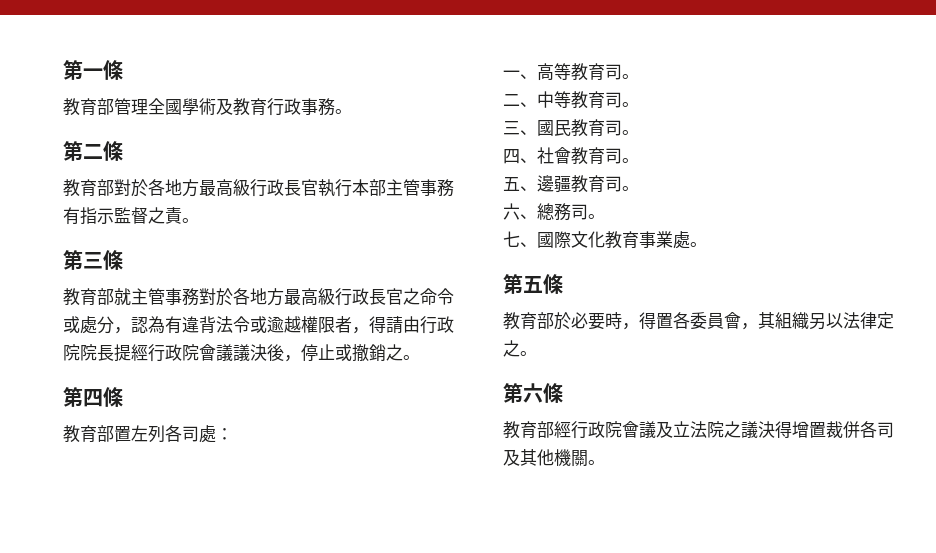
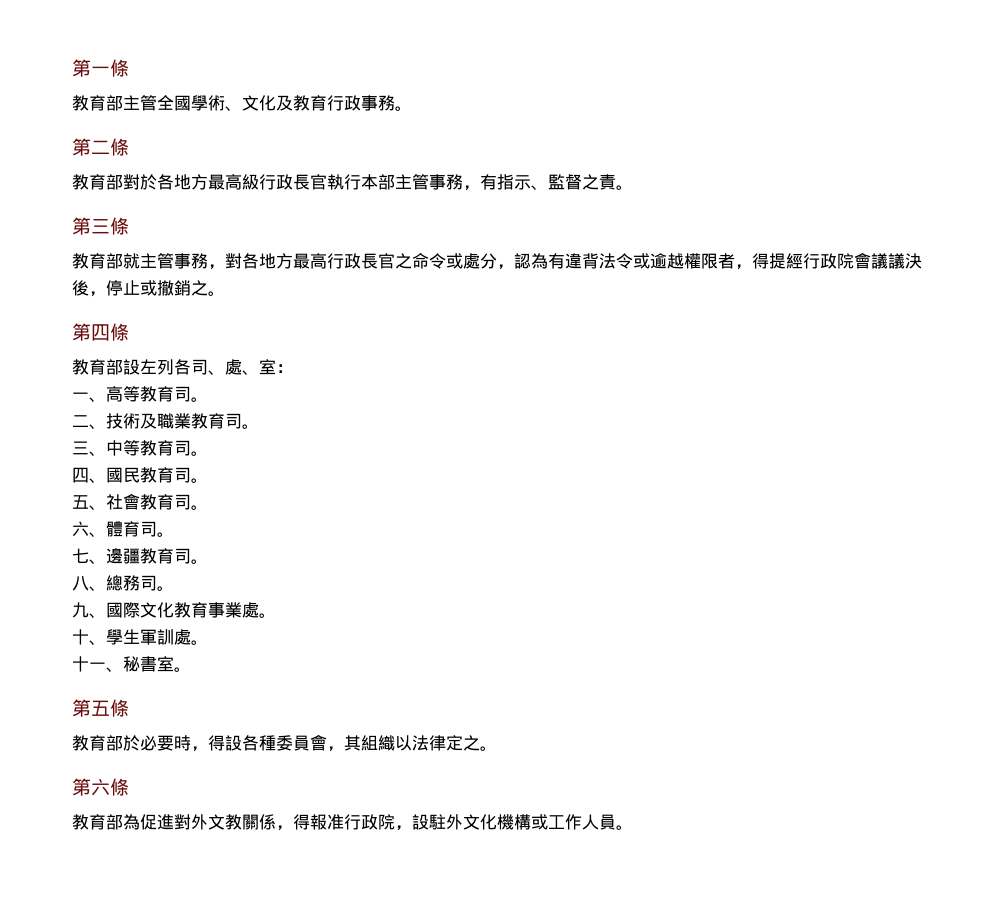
[114,98,148,115] 管理 -> [123,95,157,111] 主管
(216, 106) none -> [225,95,276,111] 、文化
[63,207,114,225] 有指示 -> [463,174,548,191] ，有指示、
[199,288,335,306] 對於各地方最高級 -> [208,253,327,270] ，對各地方最高
[386,316,454,334] [63,344,114,361] 請由行政院院長 -> (769, 261) none
[114,426,131,442] 置 -> [123,359,140,375] 設
[199,425,216,443] 處 -> [208,359,276,375] 、處、室
(537, 104) none -> [106,413,259,429] [72,441,106,456] 技術及職業教育司。 // 三、
[503,121,520,135] 三 -> [72,467,89,483] 四
[503,149,520,164] 四 -> [72,495,89,509] 五
[503,177,520,191] 五 -> [72,521,174,537] [72,548,89,563] 六、體育司。 // 七
[503,203,520,220] 六 -> [72,575,89,591] 八
[503,231,520,247] 七 -> [72,602,89,618] 九
(707, 244) none -> [72,629,208,645] [72,656,191,672] // 十、學生軍訓處。 // 十一、秘書室。
[656,312,690,329] 置各 -> [225,735,276,751] 設各種
[809,313,826,330] 另 -> (395, 743) none
[554,421,894,439] [503,449,588,467] 經行政院會議及立法院之議決得增置裁併各司及其他機關 -> [123,814,616,831] 為促進對外文教關係，得報准行政院，設駐外文化機構或工作人員

